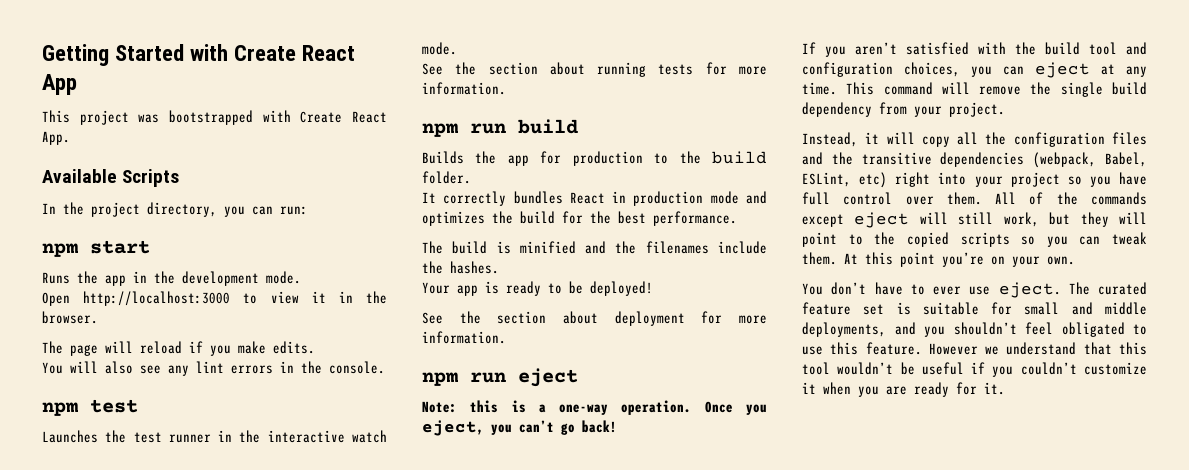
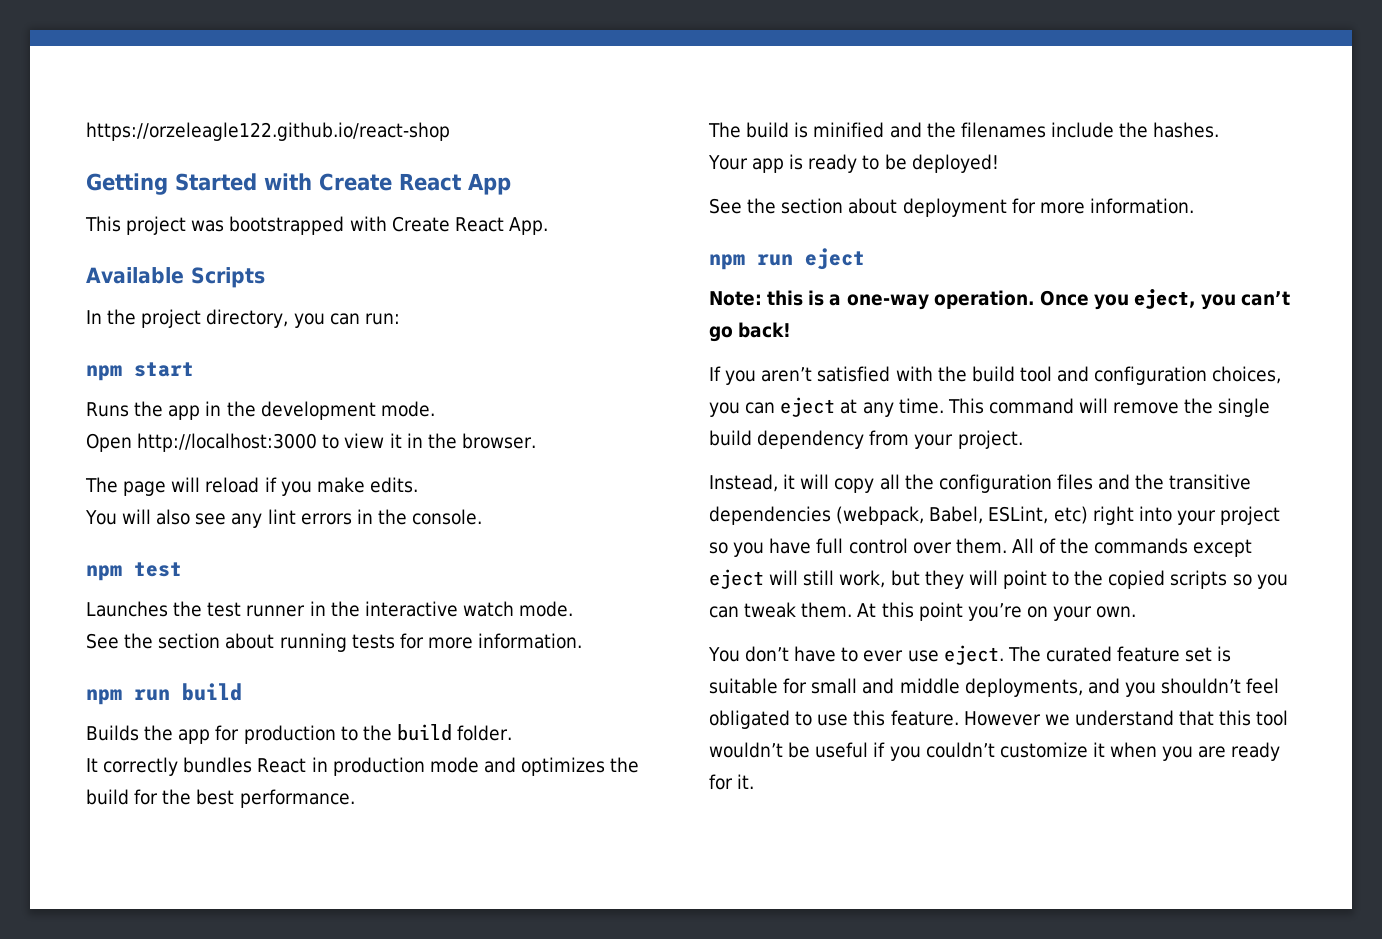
(42, 55) none -> [86,122,450,141] https://orzeleagle122.github.io/react-shop //

